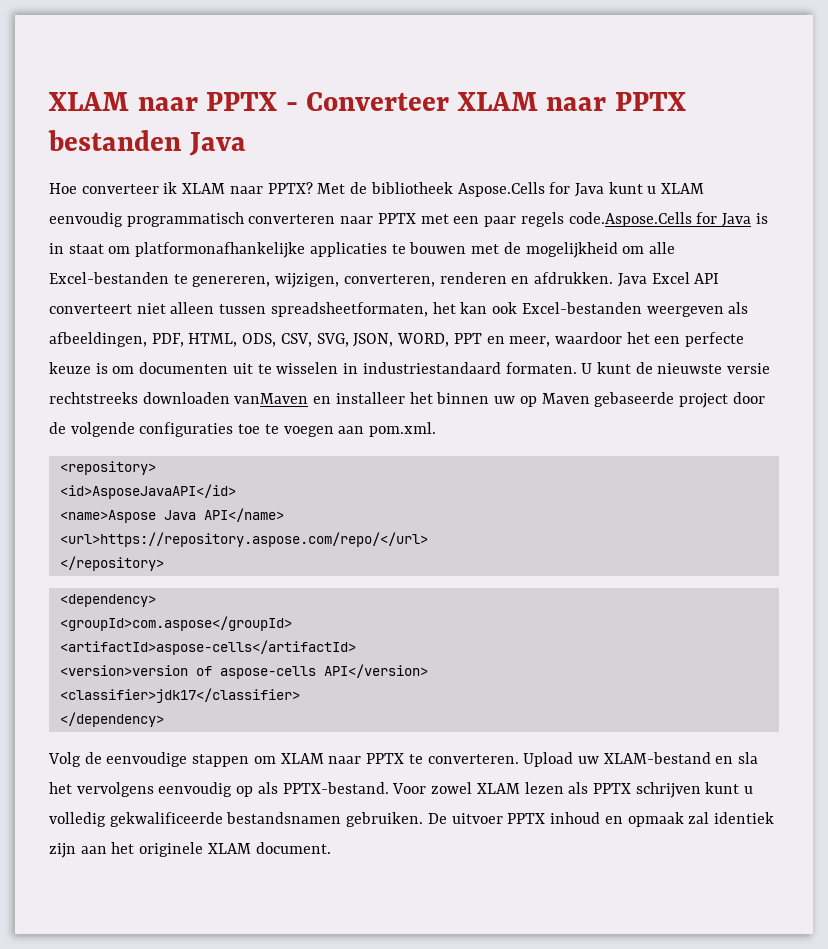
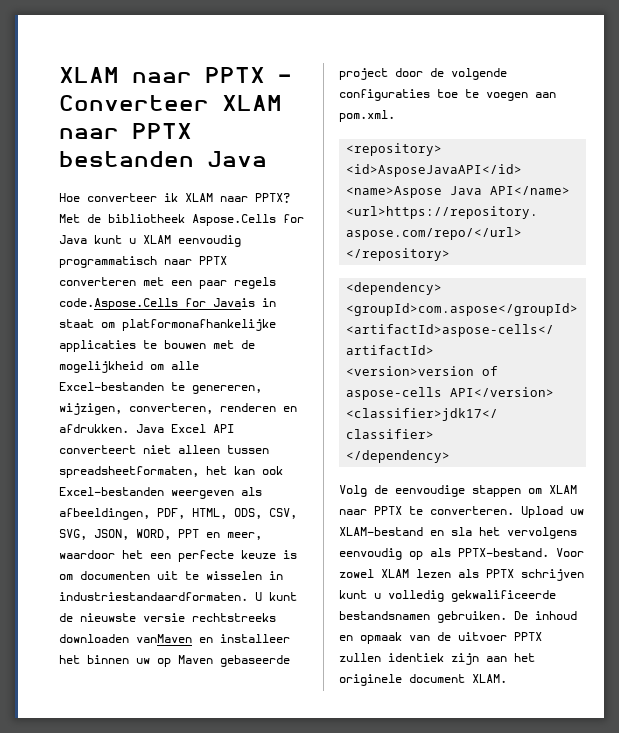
[248,213,416,224] converteren naar PPTX -> [164,256,227,265] [59,277,136,286] naar PPTX converteren
[721,213,768,227] Java is -> [213,298,255,307] Javais
[362,362,577,374] industriestandaard formaten. -> [59,592,248,601] industriestandaardformaten.
[451,813,546,824] uitvoer PPTX -> (528, 615) none
[688,812,710,824] zal -> [409,632,542,641] [339,653,381,662] van de uitvoer PPTX zullen
[207,842,331,854] XLAM document. -> [409,674,507,683] document XLAM.

